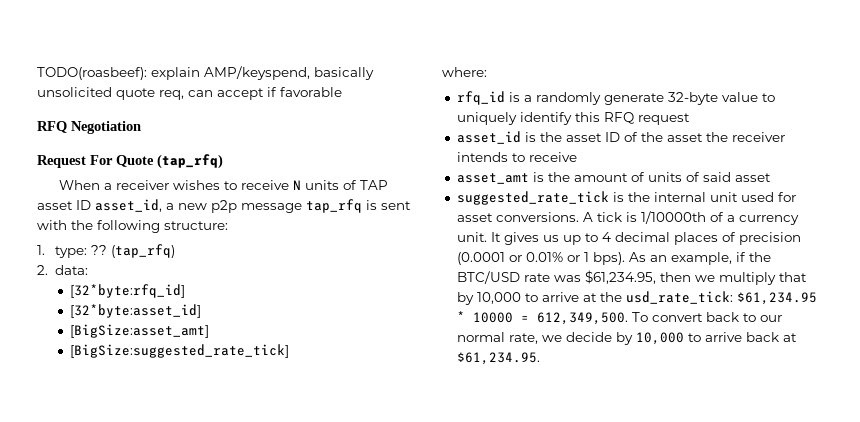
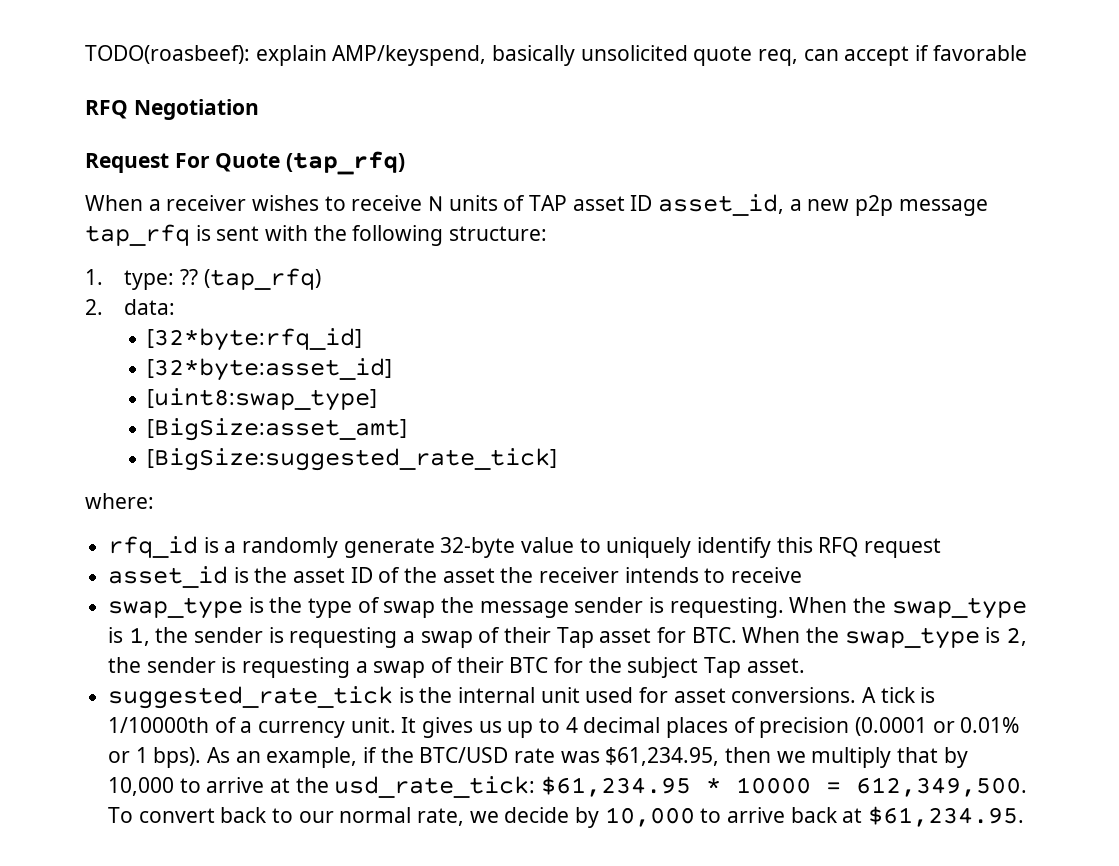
(201, 311) none -> [147,388,378,411] // [uint8:swap_type]
[456,172,771,184] asset_amt is the amount of units of said asset -> [108,597,1027,619] [108,627,1028,649] [108,657,805,678] swap_type is the type of swap the message sender is requesting. When the swap_type is 1, the sender is requesting a swap of their Tap asset for BTC. When the swap_type is 2, the sender is requesting a swap of their BTC for the subject Tap asset.

